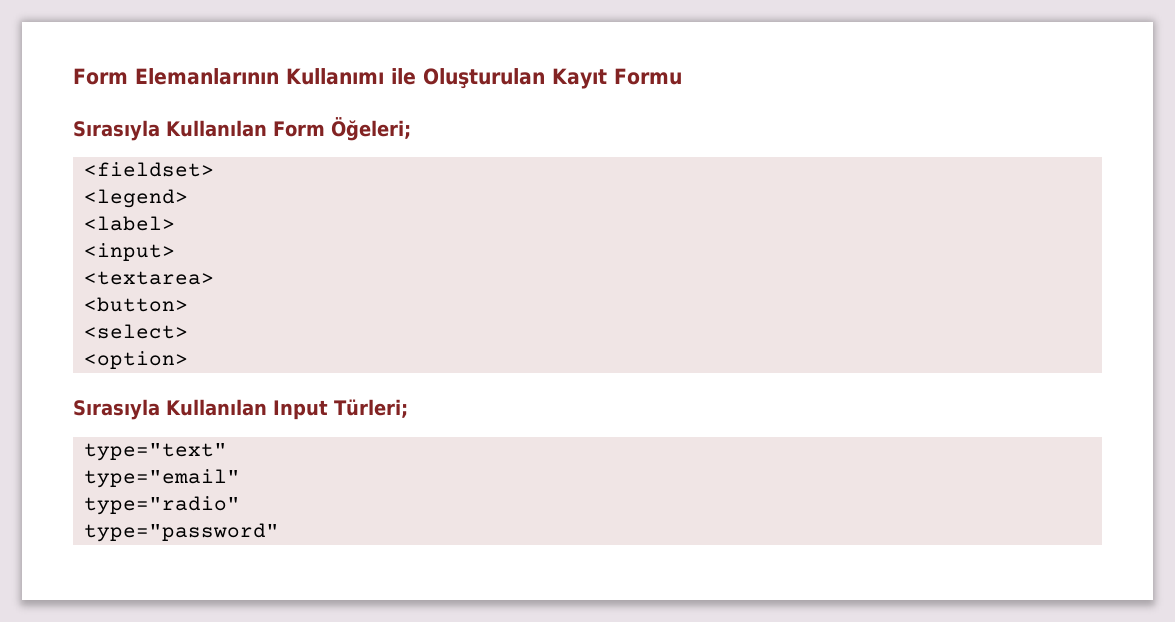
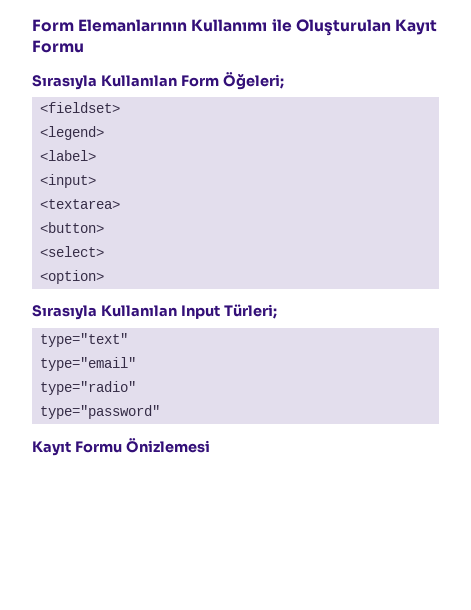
(279, 532) none -> [32,438,210,456] // Kayıt Formu Önizlemesi

